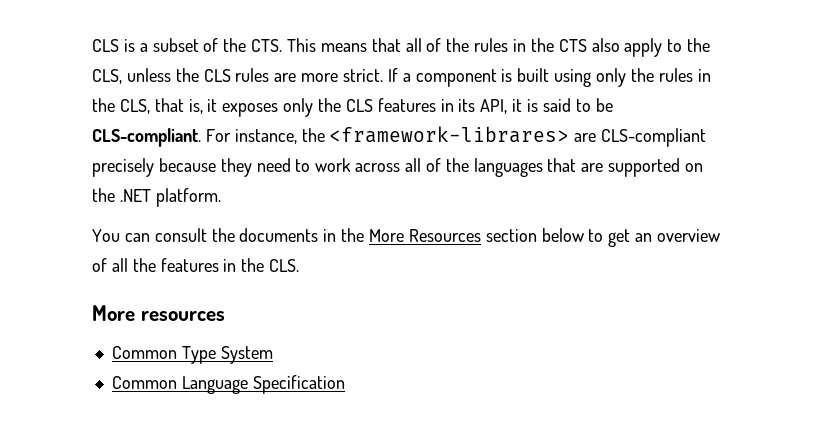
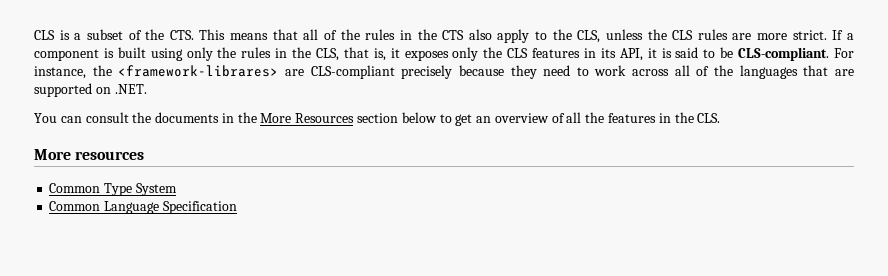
[92,188,221,207] the .NET platform. -> [114,84,147,94] .NET.

